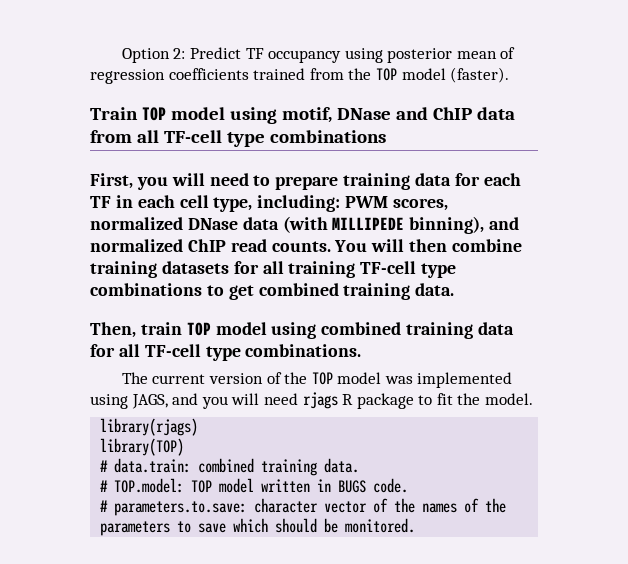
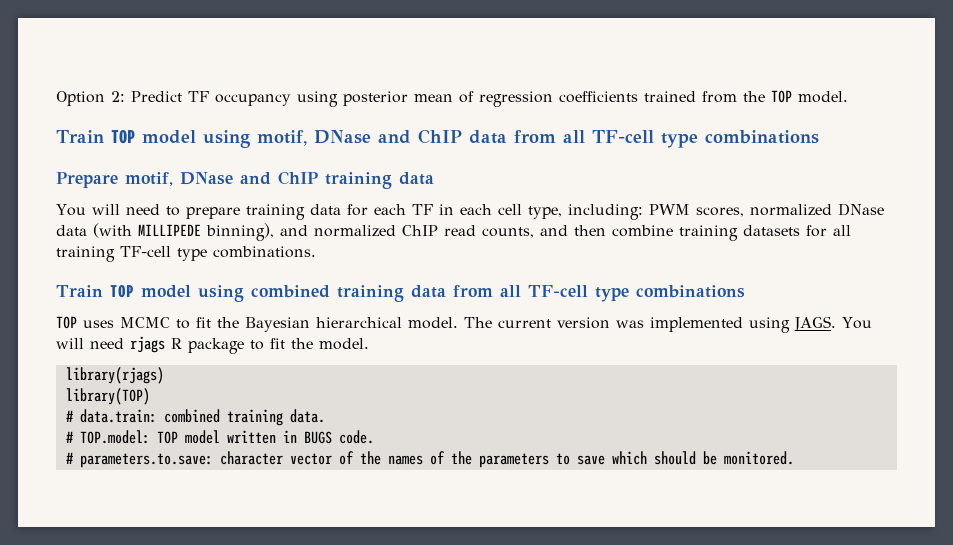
[401,67,510,83] model (faster). -> [798,91,848,103] model.
[90,173,168,190] First, you -> [56,171,434,189] [56,204,86,216] Prepare motif, DNase and ChIP training data // You
[271,239,405,252] counts. You will -> [482,225,568,238] counts, and
[90,283,455,300] [90,322,182,338] combinations to get combined training data. // Then, train -> [213,246,316,258] [56,285,103,297] combinations. // Train
[90,344,362,361] [121,372,513,388] [90,393,228,409] for all TF-cell type combinations. // The current version of the TOP model was implemented using JAGS, and you -> [452,285,745,302] [56,316,872,333] from all TF-cell type combinations // TOP uses MCMC to fit the Bayesian hierarchical model. The current version was implemented using JAGS. You

